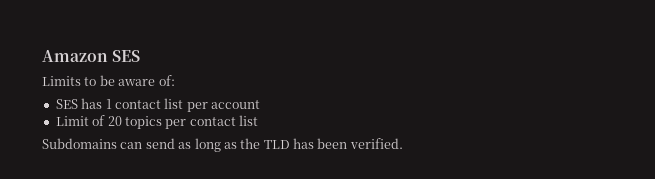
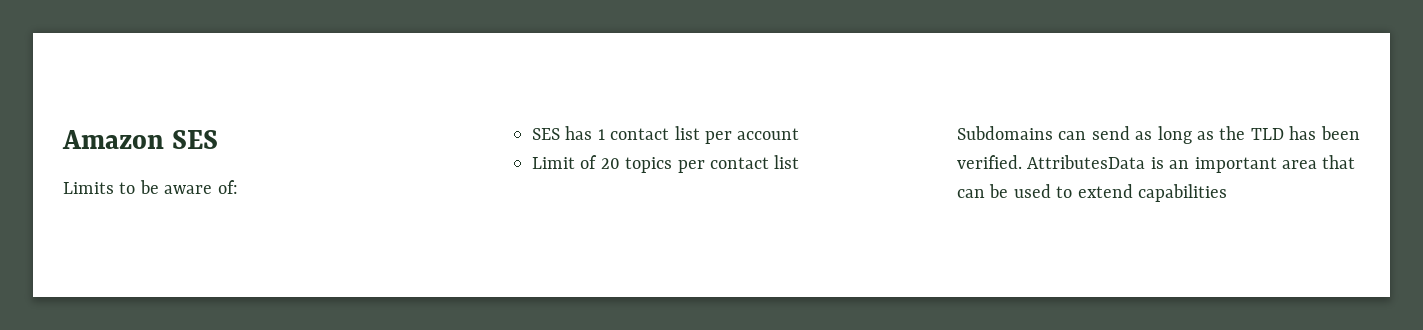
(403, 143) none -> [1027,155,1356,173] [957,184,1227,202] AttributesData is an important area that can be used to extend capabilities

